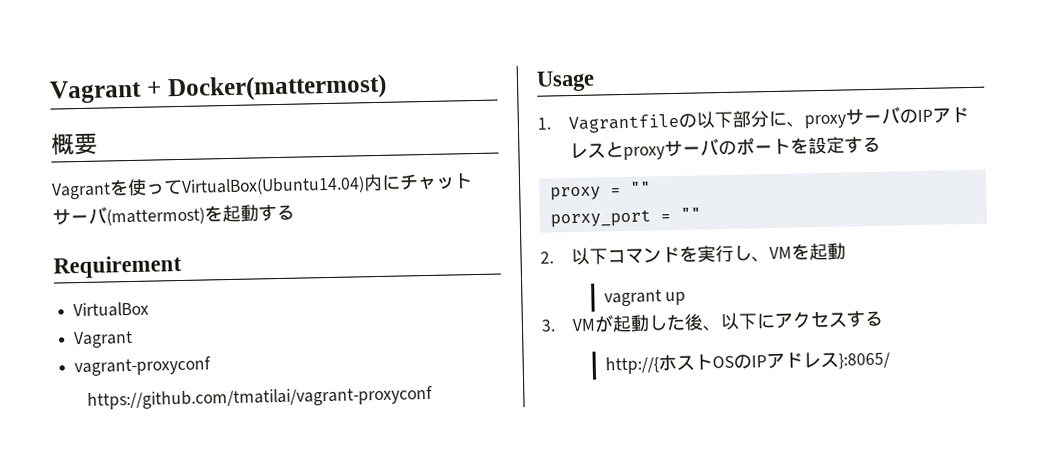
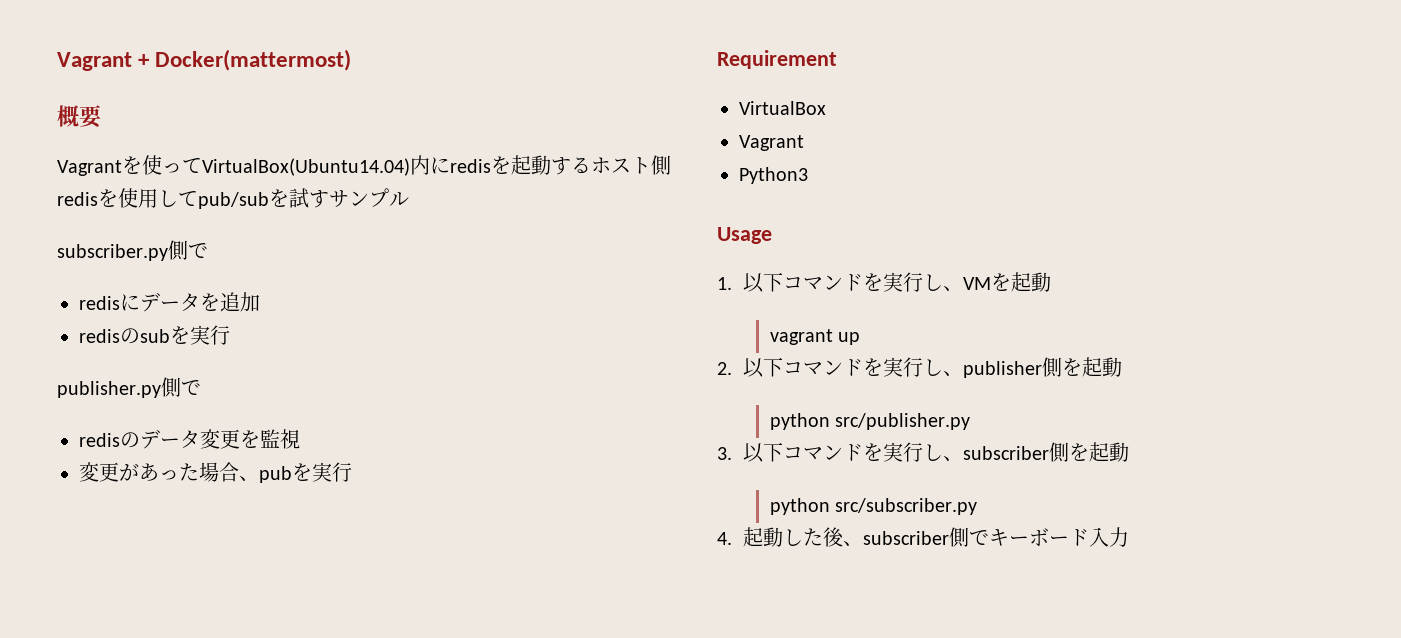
[399,173,473,191] [52,204,295,226] チャットサーバ(mattermost)を起動する -> [450,155,671,175] [57,188,409,209] [57,240,208,261] [79,292,260,312] [79,325,230,345] [57,377,201,398] [79,429,300,449] [79,462,352,483] redisを起動するホスト側redisを使用してpub/subを試すサンプル // subscriber.py側で // redisにデータを追加 // redisのsubを実行 // publisher.py側で // redisのデータ変更を監視 // 変更があった場合、pubを実行
[74,356,212,377] [87,385,434,410] vagrant-proxyconf // https://github.com/tmatilai/vagrant-proxyconf -> [739,167,808,184] Python3
[568,106,970,134] [569,136,882,160] [549,181,651,201] [549,207,701,228] [540,251,554,264] Vagrantfileの以下部分に、proxyサーバのIPアドレスとproxyサーバのポートを設定する // proxy = "" // porxy_port = "" // 2. -> (732, 283) none
[541,310,885,333] [604,351,890,375] 3. VMが起動した後、以下にアクセスする // http://{ホストOSのIPアドレス}:8065/ -> [717,357,1123,378] [769,413,971,430] [717,442,1130,463] [769,498,978,515] [717,527,1130,547] 2.以下コマンドを実行し、publisher側を起動 // python src/publisher.py // 3.以下コマンドを実行し、subscriber側を起動 // python src/subscriber.py // 4.起動した後、subscriber側でキーボード入力

